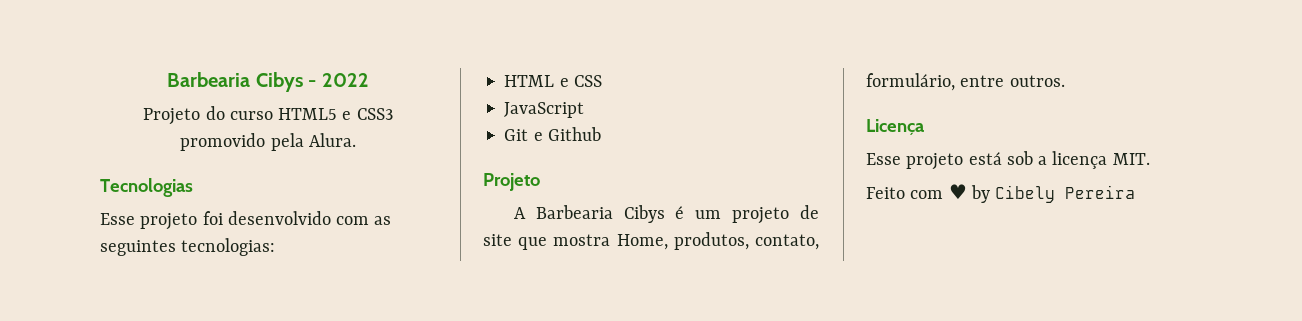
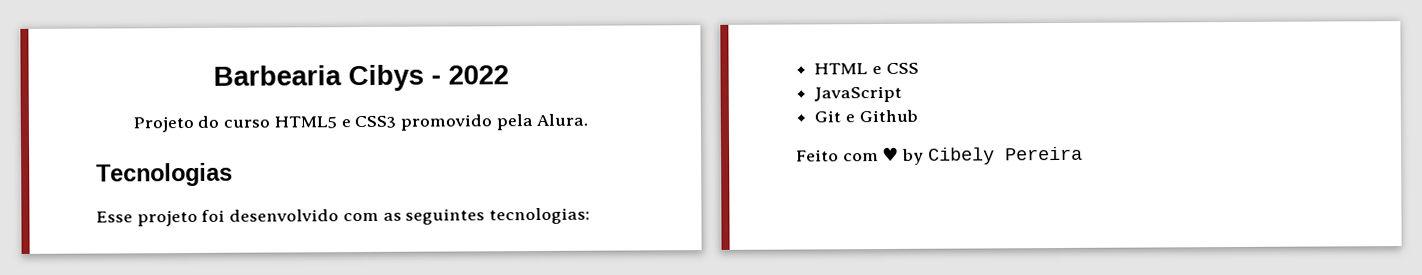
[483,173,540,191] [513,205,819,224] [483,232,819,250] [866,73,1065,91] [866,119,924,135] [866,151,1150,170] // Projeto // A Barbearia Cibys é um projeto de site que mostra Home, produtos, contato, formulário, entre outros. // Licença // Esse projeto está sob a licença MIT. -> (918, 116) none

